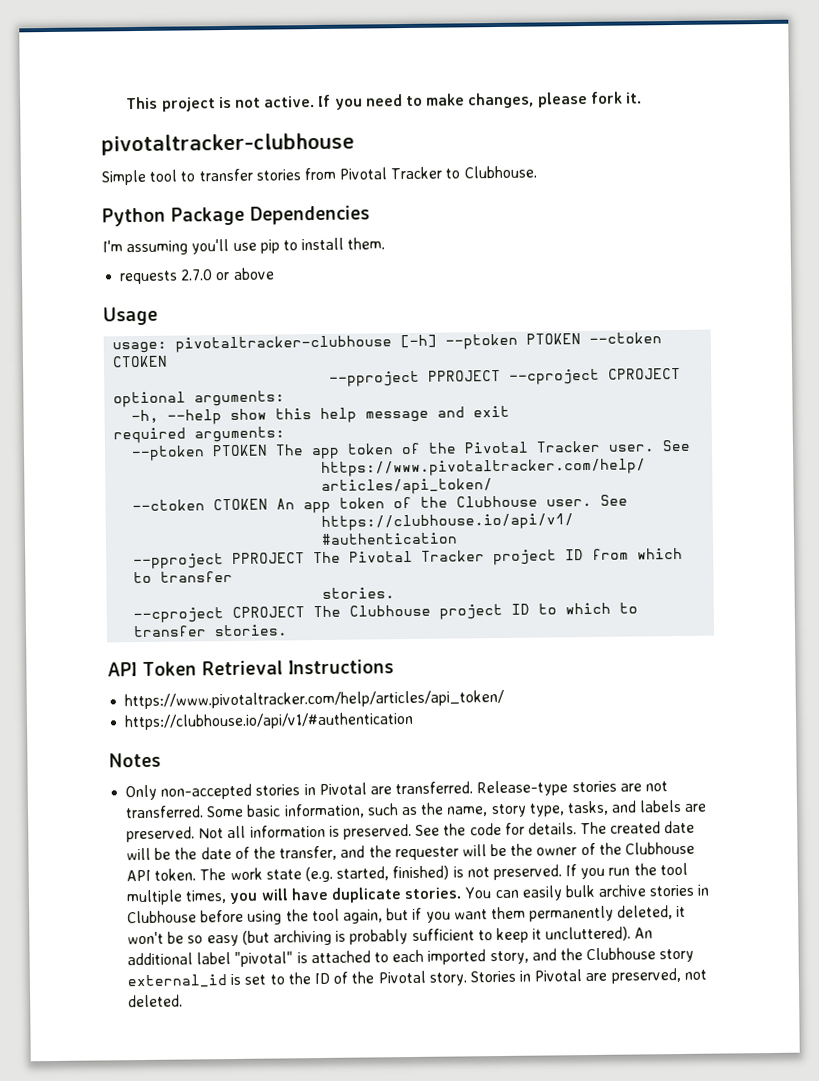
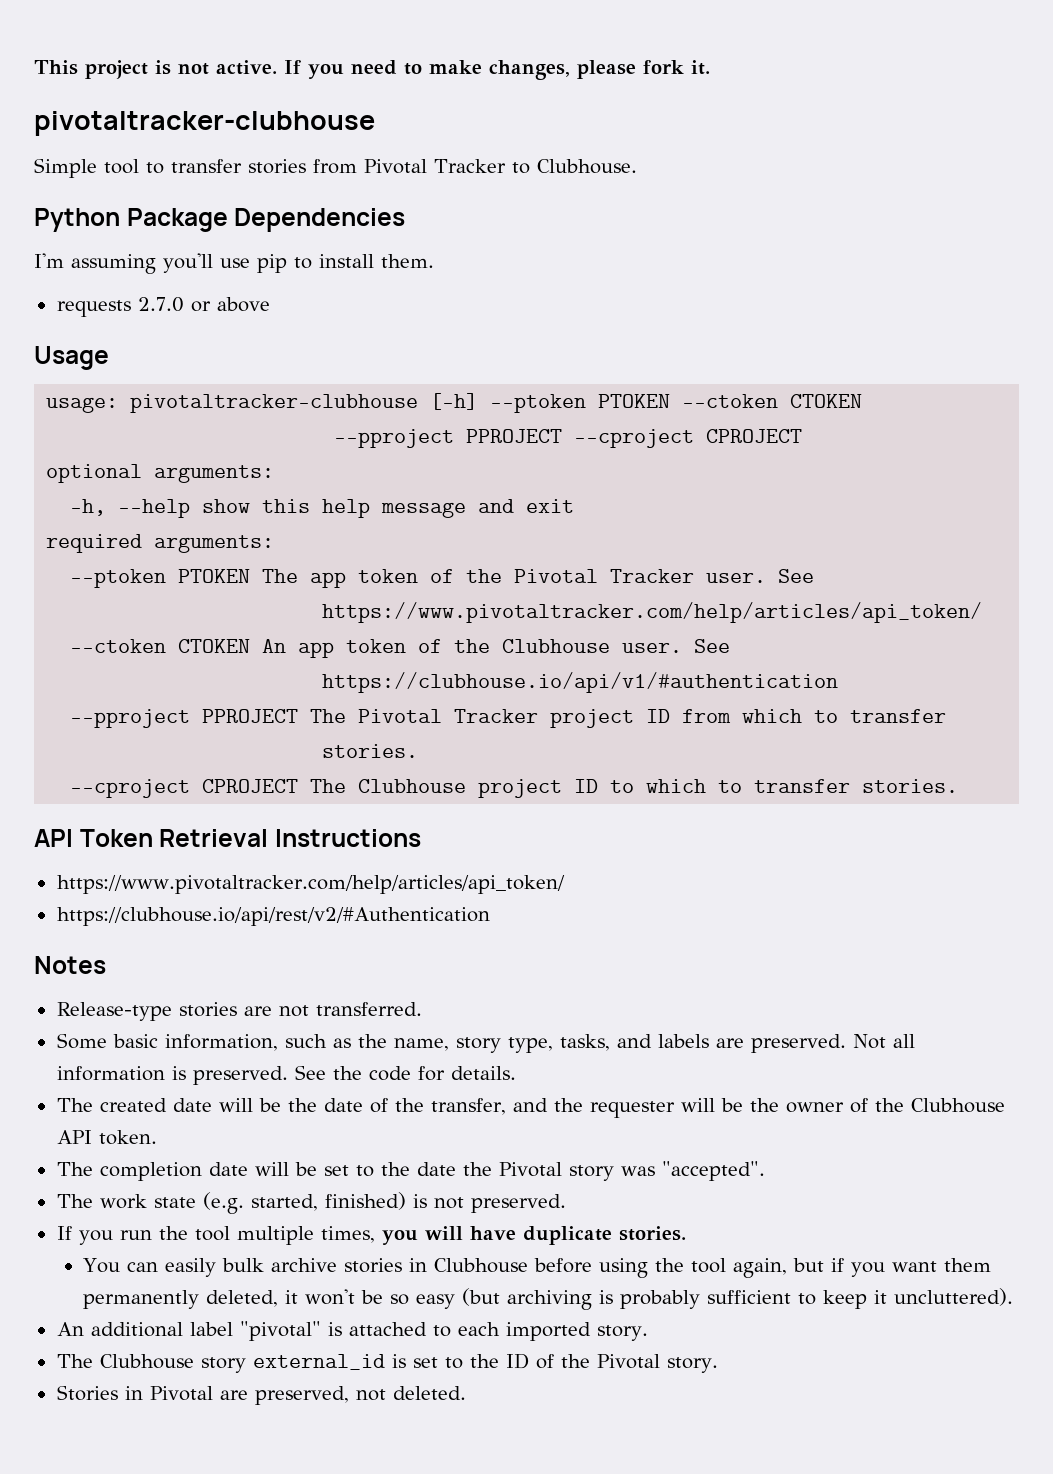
[124,711,415,731] https://clubhouse.io/api/v1/#authentication -> [56,907,490,926] https://clubhouse.io/api/rest/v2/#Authentication
[125,781,474,801] Only non-accepted stories in Pivotal are transferred. -> (106, 965) none
(205, 812) none -> (422, 1009) //
(577, 828) none -> (516, 1073) //
(197, 874) none -> [56,1161,765,1181] // The completion date will be set to the date the Pivotal story was "accepted". //
(562, 872) none -> (566, 1203) //
(463, 893) none -> (686, 1233) //
(632, 934) none -> (1014, 1297) //
[489,948,583,965] story, and the -> [596,1325,648,1341] [56,1354,93,1368] story. // The
(467, 979) none -> (718, 1365) //

